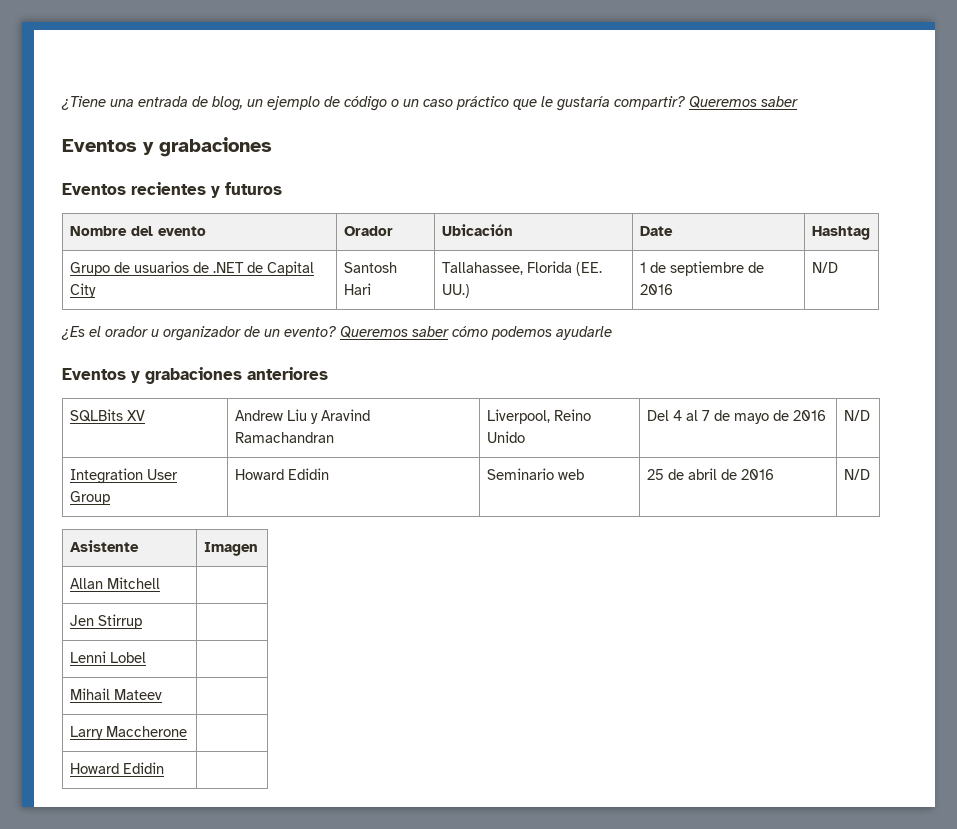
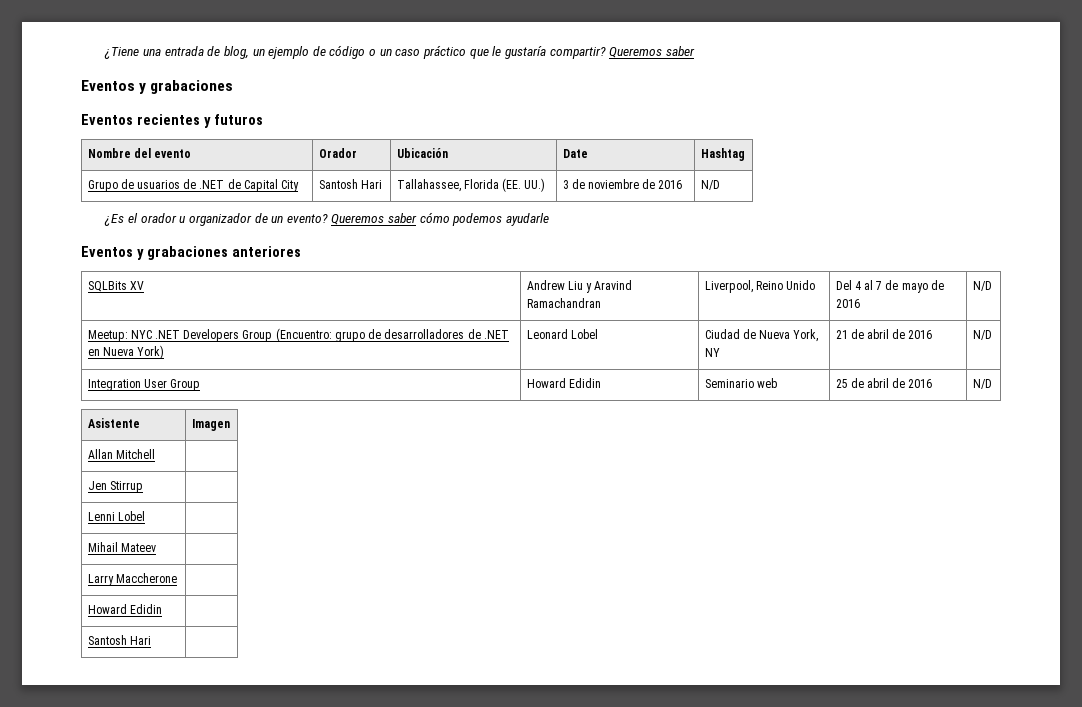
[639,261,744,276] 1 de septiembre -> [562,179,639,189] 3 de noviembre
(870, 415) none -> [87,328,509,342] [87,345,164,359] [526,329,598,339] [704,329,819,342] [704,348,720,357] [835,329,933,339] [972,330,992,340] // Meetup: NYC .NET Developers Group (Encuentro: grupo de desarrolladores de .NET en Nueva York) | Leonard Lobel | Ciudad de Nueva York, NY | 21 de abril de 2016 | N/D
(164, 768) none -> [87,635,151,645] // Santosh Hari |

